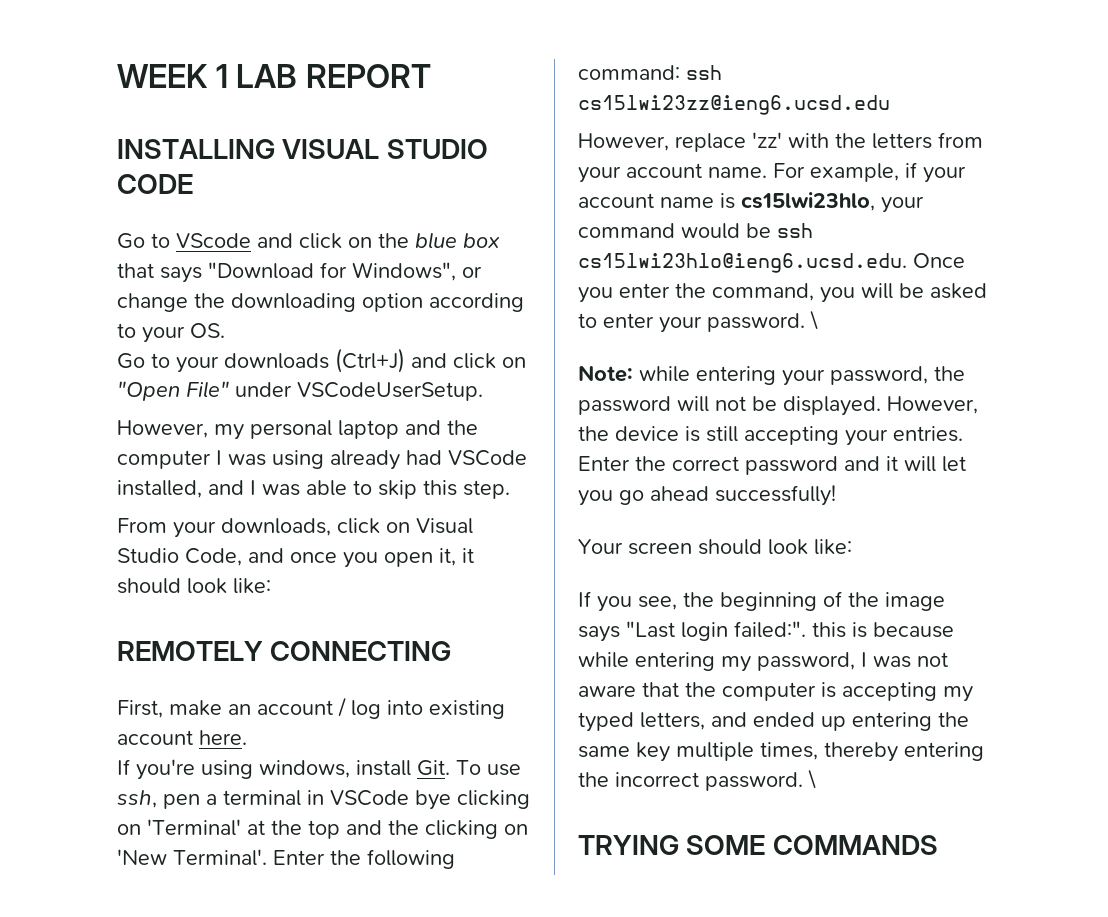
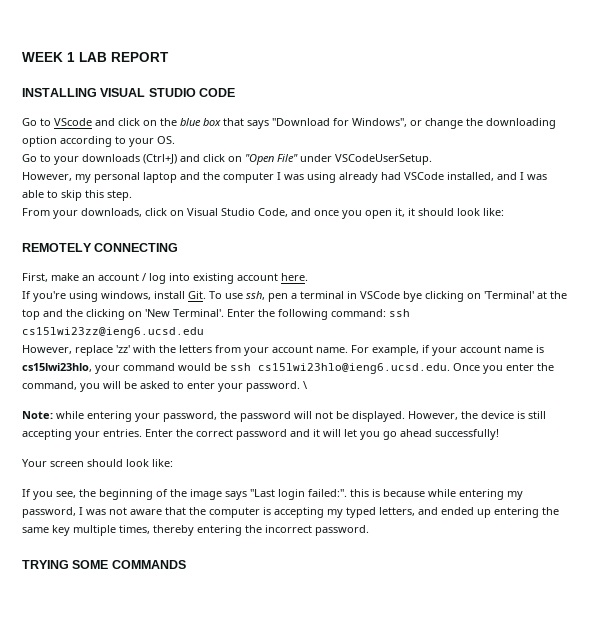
[808,769,816,789] \ -> (369, 530) none

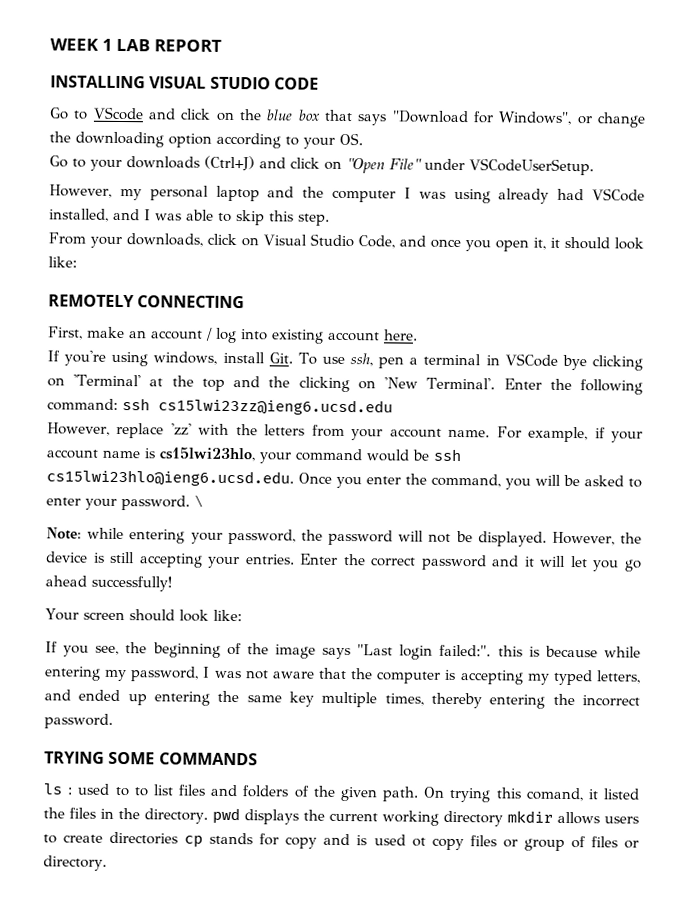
(186, 564) none -> [43,783,640,803] [43,807,639,827] [43,831,639,851] [43,855,107,871] // ls : used to to list files and folders of the given path. On trying this comand, it listed the files in the directory. pwd displays the current working directory mkdir allows users to create directories cp stands for copy and is used ot copy files or group of files or directory.

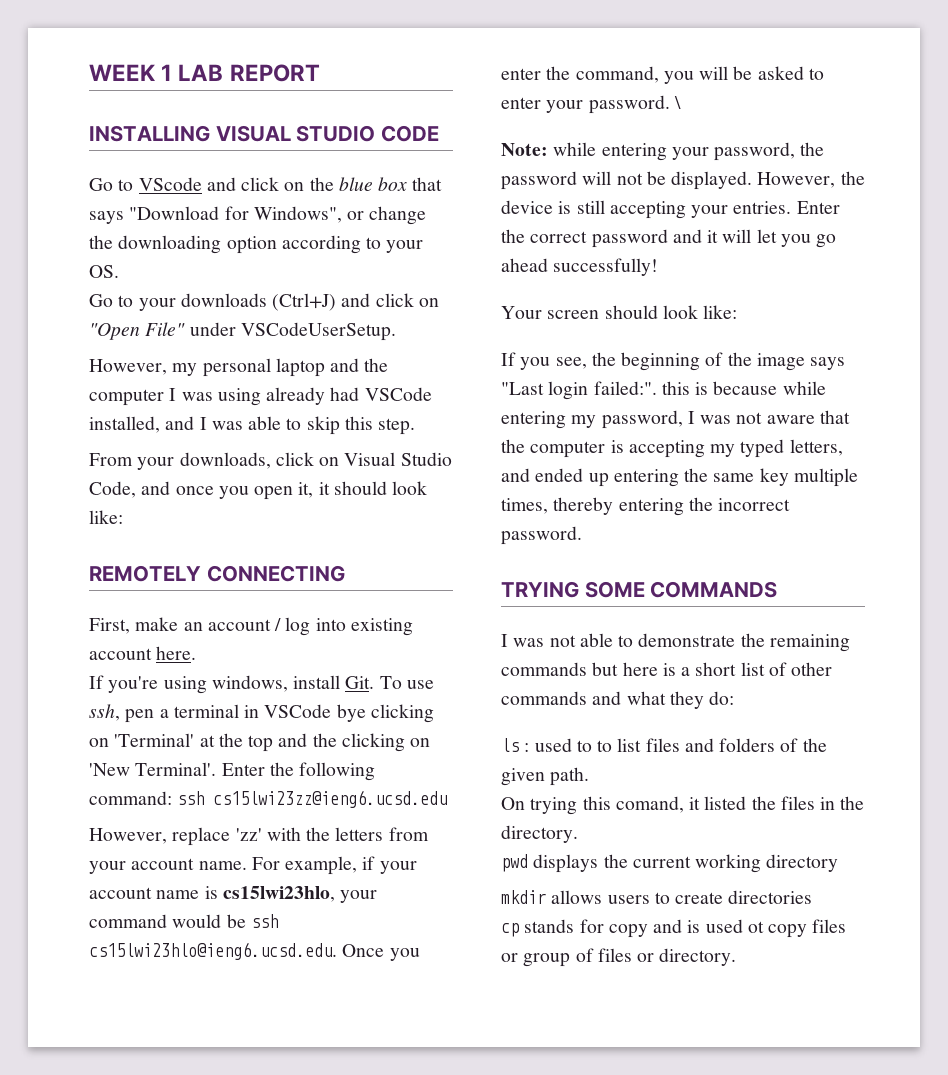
(258, 759) none -> [501,633,850,652] [501,662,833,676] [501,691,735,709] // I was not able to demonstrate the remaining commands but here is a short list of other commands and what they do:
(420, 794) none -> (590, 776) //
(209, 816) none -> (578, 834) //
(503, 818) none -> (839, 863) //
(179, 838) none -> (813, 897) //

